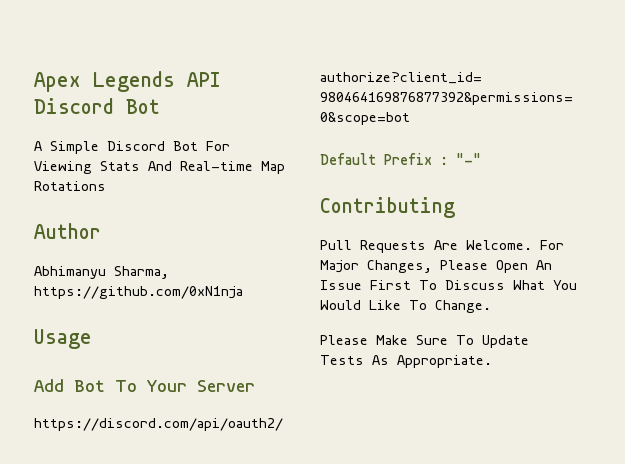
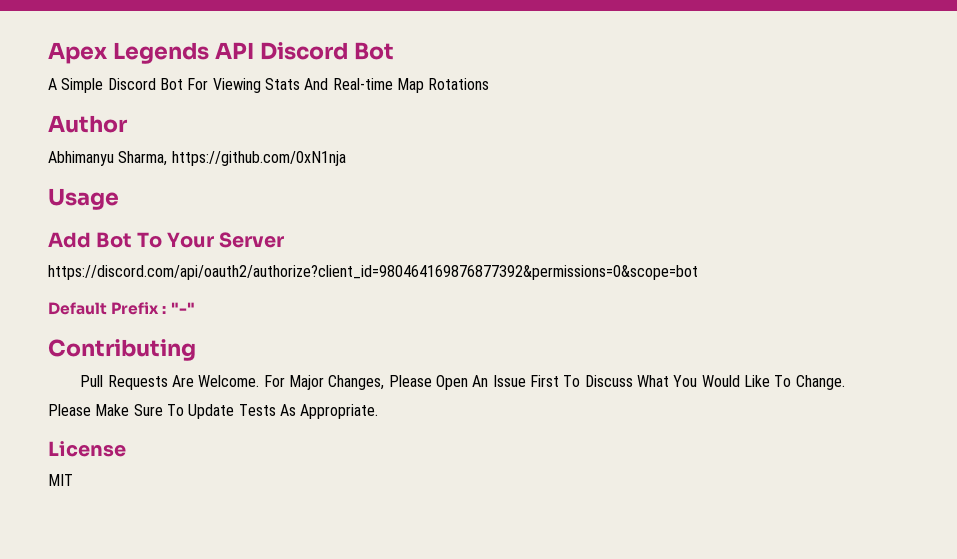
(492, 361) none -> [48,441,126,457] [48,474,73,486] // License // MIT

